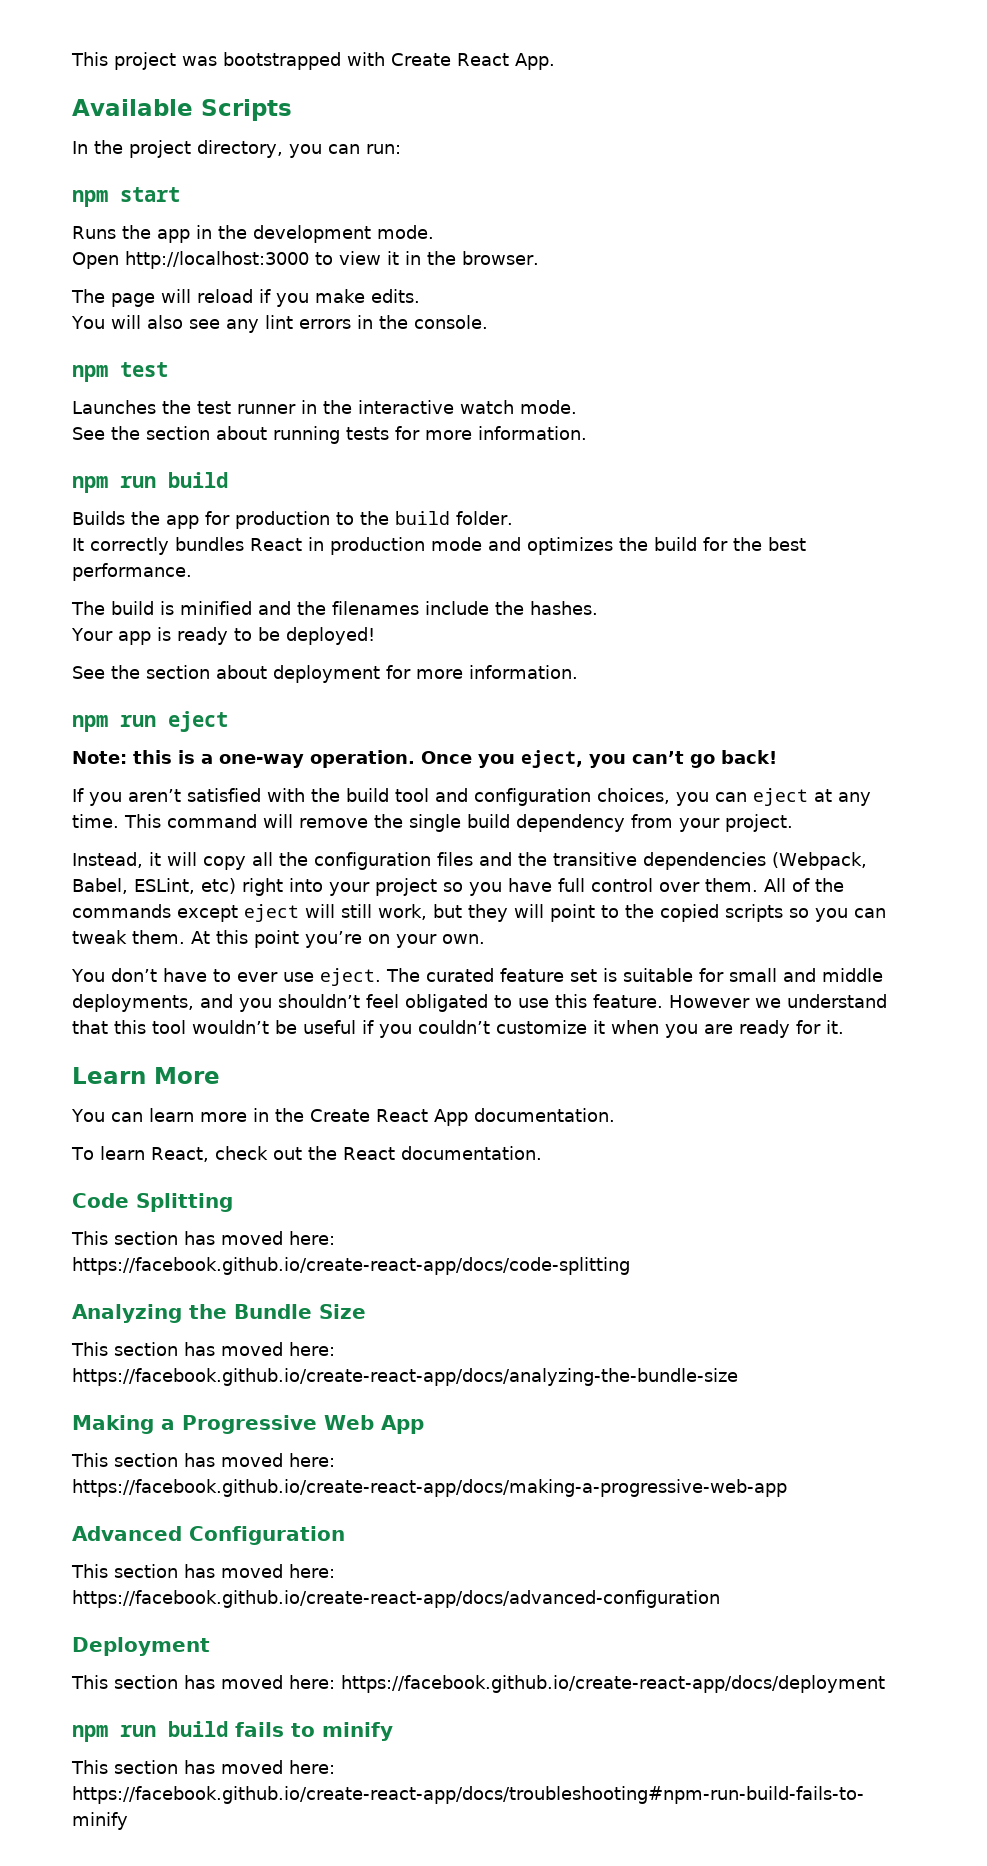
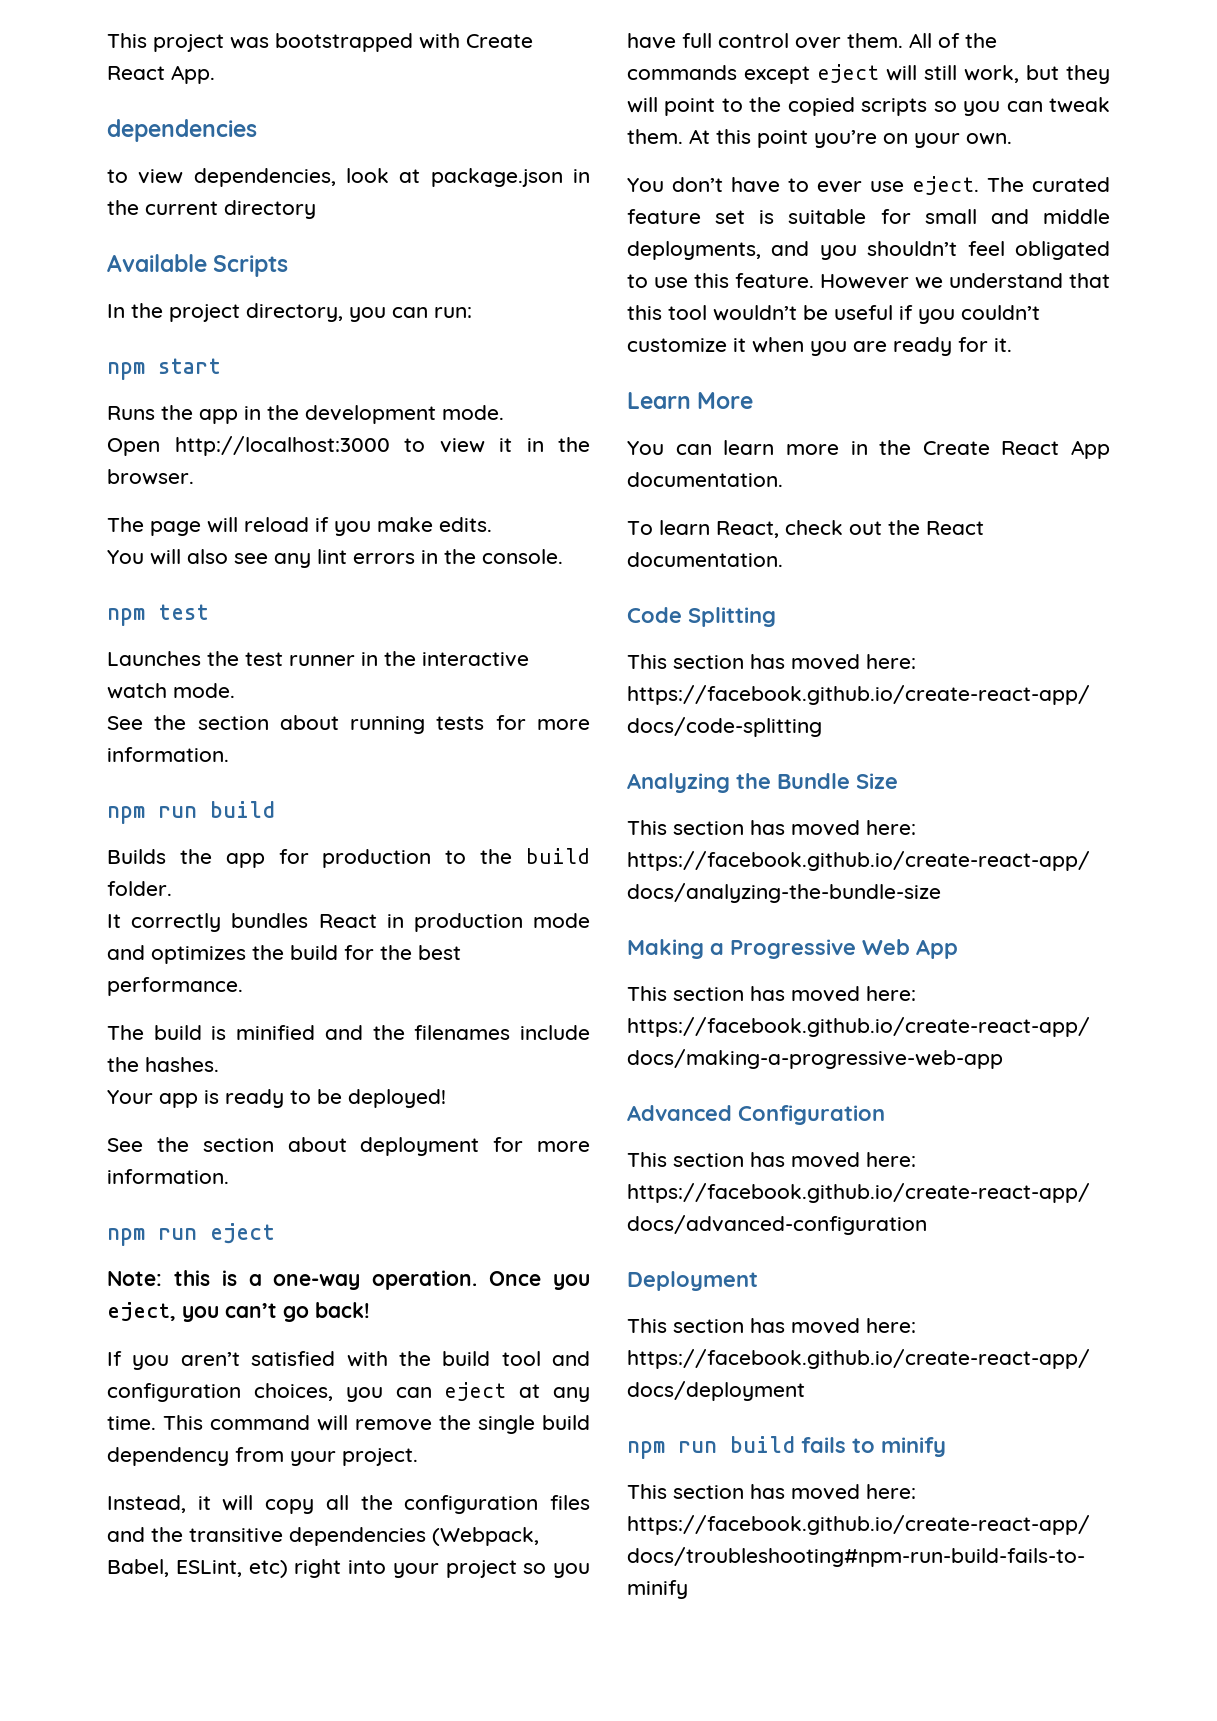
(555, 61) none -> [107,119,257,142] [107,168,590,187] [107,200,316,219] // dependencies // to view dependencies, look at package.json in the current directory

